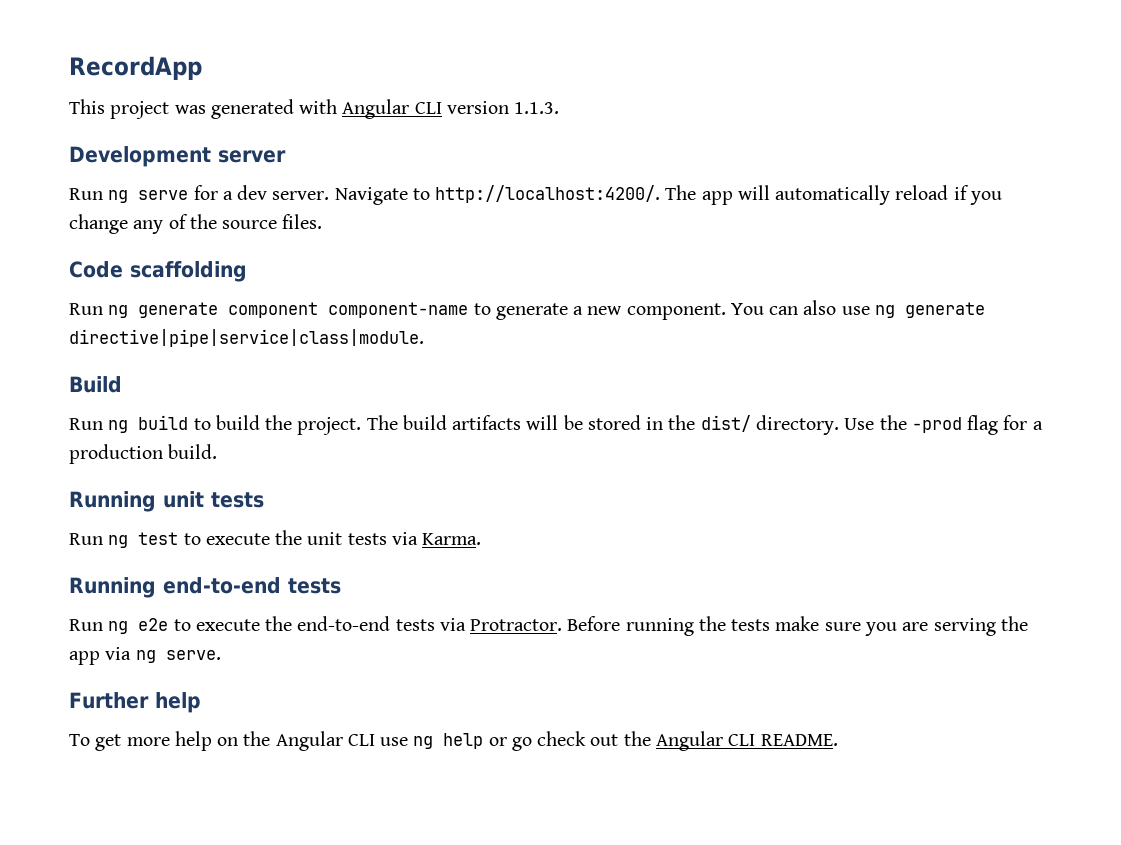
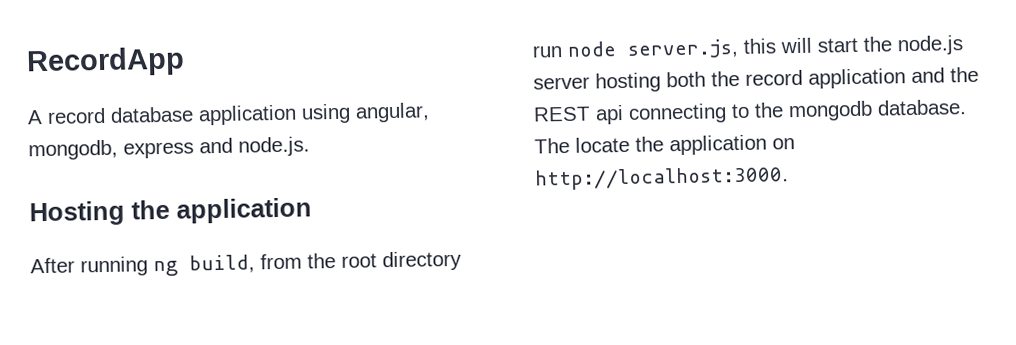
[69,99,560,119] [69,146,286,167] [69,185,1002,205] [69,214,323,234] [69,261,247,282] [69,300,985,320] [69,329,424,347] [69,376,122,393] [69,415,1043,435] [69,444,218,464] [69,491,264,512] [69,530,482,548] [69,577,341,598] [69,616,1028,636] [69,647,221,665] [69,692,201,713] [69,731,838,751] This project was generated with Angular CLI version 1.1.3. // Development server // Run ng serve for a dev server. Navigate to http://localhost:4200/. The app will automatically reload if you change any of the source files. // Code scaffolding // Run ng generate component component-name to generate a new component. You can also use ng generate directive|pipe|service|class|module. // Build // Run ng build to build the project. The build artifacts will be stored in the dist/ directory. Use the -prod flag for a production build. // Running unit tests // Run ng test to execute the unit tests via Karma. // Running end-to-end tests // Run ng e2e to execute the end-to-end tests via Protractor. Before running the tests make sure you are serving the app via ng serve. // Further help // To get more help on the Angular CLI use ng help or go check out the Angular CLI README. -> [27,102,430,126] [28,136,310,161] [29,197,312,227] [30,250,462,277] [532,35,964,59] [533,66,979,93] [533,99,967,125] [534,134,795,156] [534,166,789,191] A record database application using angular, mongodb, express and node.js. // Hosting the application // After running ng build, from the root directory run node server.js, this will start the node.js server hosting both the record application and the REST api connecting to the mongodb database. The locate the application on http://localhost:3000.

